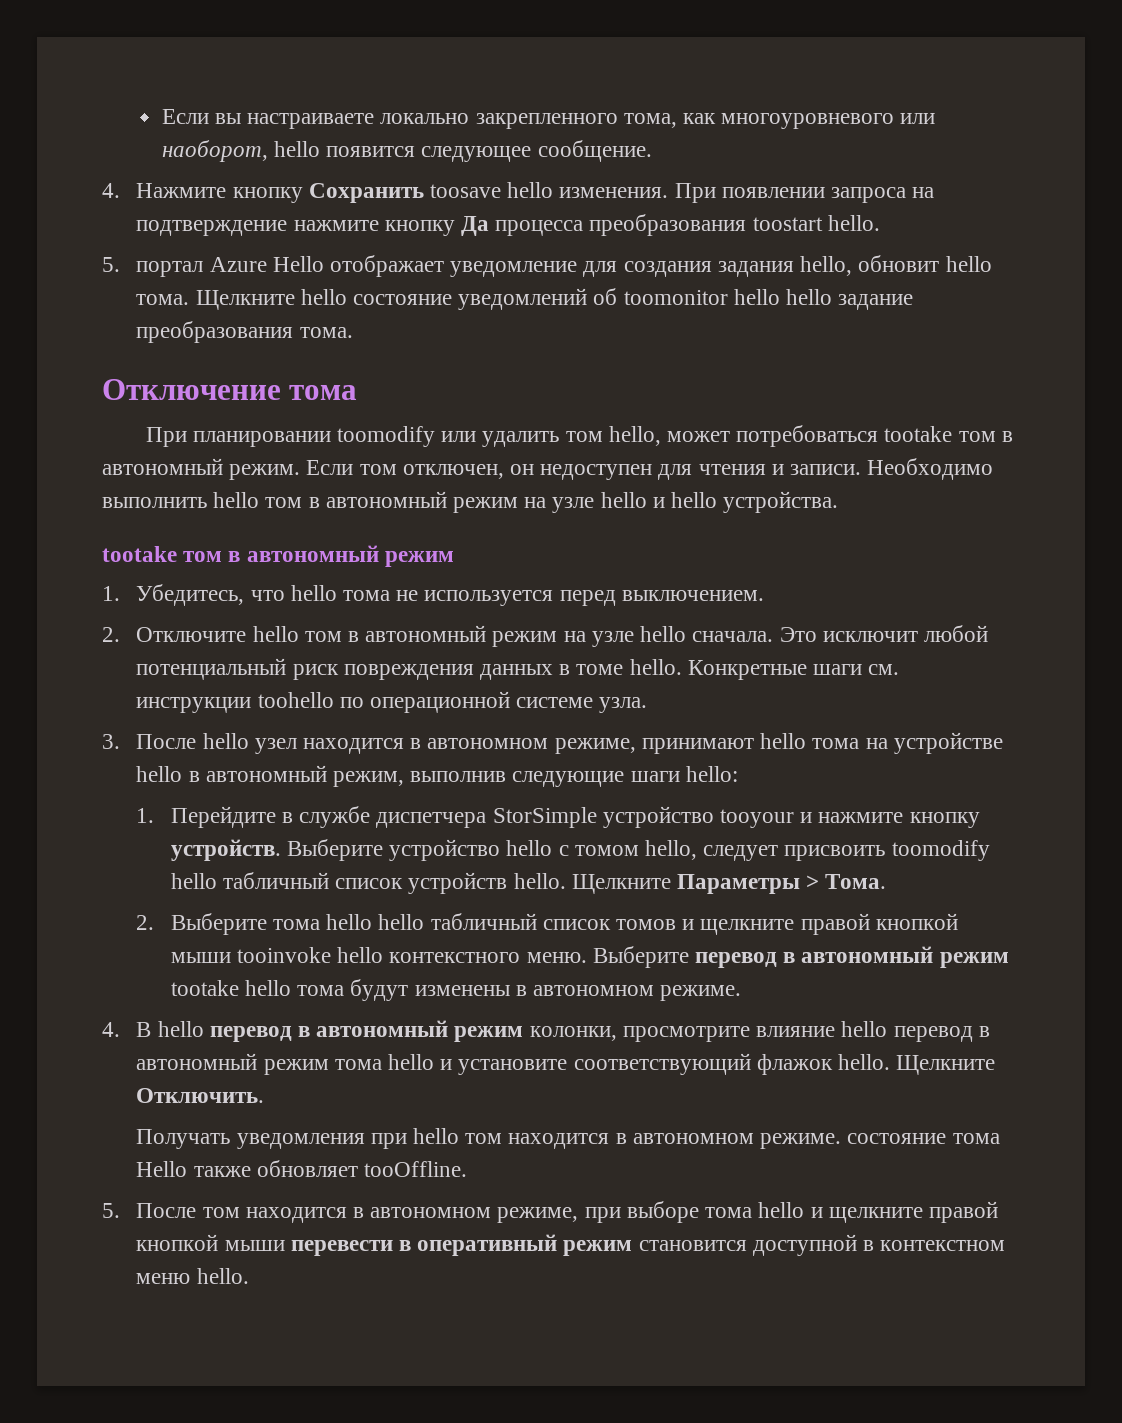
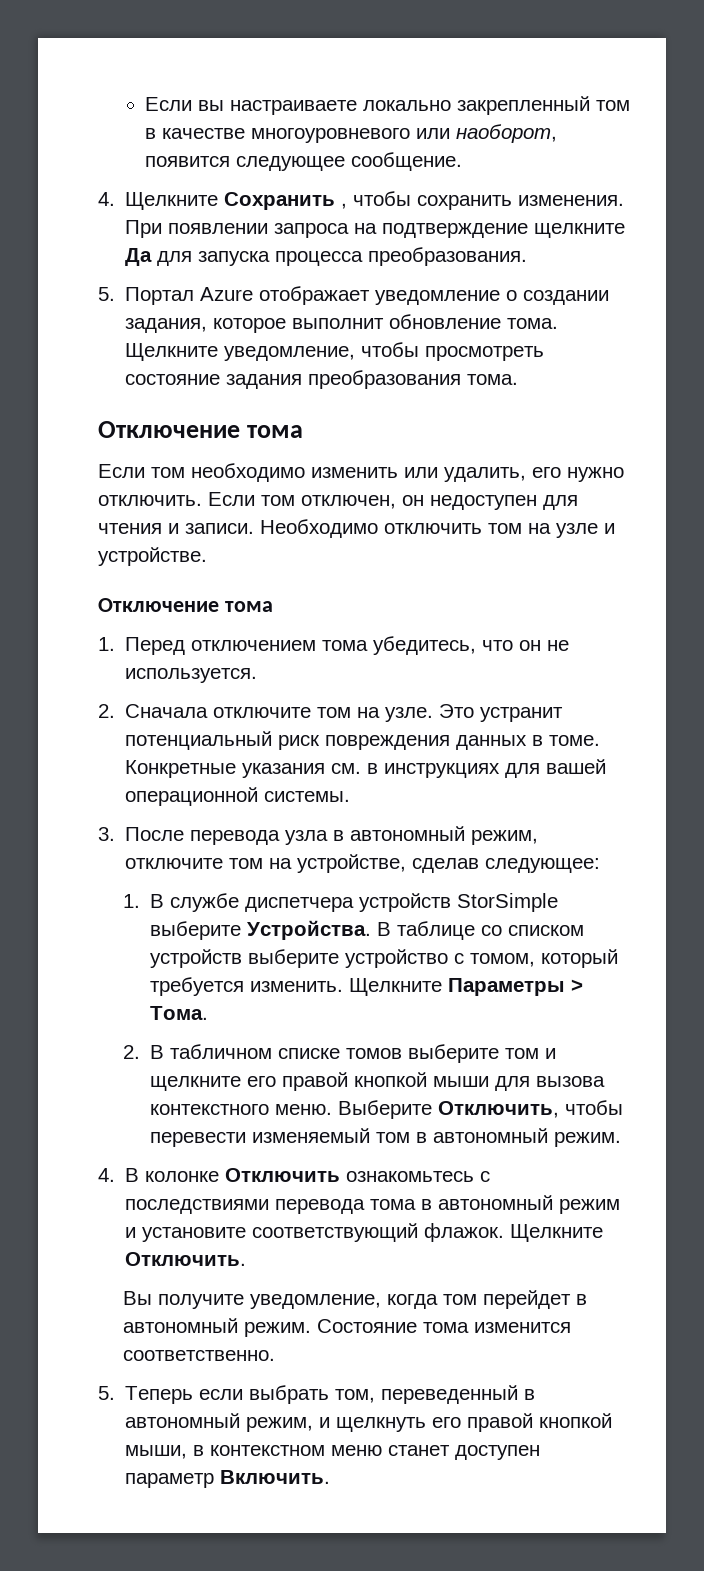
[475,113,716,129] закрепленного тома, как -> [457,96,631,115] [145,128,246,139] закрепленный том в качестве
[273,141,320,157] hello -> (558, 133) none
[136,182,554,203] Нажмите кнопку Сохранить toosave hello -> [125,191,513,210] Щелкните Сохранить , чтобы сохранить
[293,214,880,236] [102,255,992,277] [136,288,914,310] [136,321,353,343] [102,379,358,400] [145,425,1013,447] [102,458,301,480] нажмите кнопку Да процесса преобразования toostart hello. // 5. портал Azure Hello отображает уведомление для создания задания hello, обновит hello тома. Щелкните hello состояние уведомлений об toomonitor hello hello задание преобразования тома. // Отключение тома // При планировании toomodify или удалить том hello, может потребоваться tootake том в автономный режим. -> [534,223,626,238] [125,247,528,266] [98,286,610,305] [125,314,559,333] [125,342,545,361] [125,370,519,389] [98,421,303,438] [98,463,624,482] [98,495,202,506] щелкните Да для запуска процесса преобразования. // 5. Портал Azure отображает уведомление о создании задания, которое выполнит обновление тома. Щелкните уведомление, чтобы просмотреть состояние задания преобразования тома. // Отключение тома // Если том необходимо изменить или удалить, его нужно отключить.
[102,491,839,513] [102,545,454,567] [102,584,764,606] [102,625,988,647] выполнить hello том в автономный режим на узле hello и hello устройства. // tootake том в автономный режим // 1. Убедитесь, что hello тома не используется перед выключением. // 2. Отключите hello том в автономный режим на узле hello сначала. Это исключит любой -> [384,523,615,538] [98,547,207,566] [98,598,273,612] [98,636,570,655] [125,668,258,683] [98,704,564,722] отключить том на узле и устройстве. // Отключение тома // 1. Перед отключением тома убедитесь, что он не используется. // 2. Сначала отключите том на узле. Это устранит
[576,659,900,680] [136,691,648,713] [102,732,1003,754] [136,765,738,787] [136,806,980,828] [170,839,990,861] [170,872,566,894] томе hello. Конкретные шаги см. инструкции toohello по операционной системе узла. // 3. После hello узел находится в автономном режиме, принимают hello тома на устройстве hello в автономный режим, выполнив следующие шаги hello: // 1. Перейдите в службе диспетчера StorSimple устройство tooyour и нажмите кнопку устройств. Выберите устройство hello с томом hello, следует присвоить toomodify hello табличный список устройств hello. -> [549,735,601,746] [125,759,607,778] [125,787,351,806] [98,826,539,845] [125,854,601,873] [122,893,559,912] [150,920,585,940] [150,949,619,968] [150,977,344,996] томе. Конкретные указания см. в инструкциях для вашей операционной системы. // 3. После перевода узла в автономный режим, отключите том на устройстве, сделав следующее: // 1. В службе диспетчера устройств StorSimple выберите Устройства. В таблице со списком устройств выберите устройство с томом, который требуется изменить.
[170,913,958,935] [170,947,384,963] Выберите тома hello hello табличный список томов и щелкните правой кнопкой мыши tooinvoke hello -> [150,1044,557,1063] [150,1072,606,1091] В табличном списке томов выберите том и щелкните его правой кнопкой мыши для вызова
[695,946,1009,968] [170,979,742,1001] [102,1020,990,1042] [136,1053,435,1075] перевод в автономный режим tootake hello тома будут изменены в автономном режиме. // 4. В hello перевод в автономный режим колонки, просмотрите влияние hello перевод в автономный режим тома hello -> [438,1100,624,1118] [150,1128,622,1147] [98,1168,491,1182] [125,1195,621,1214] Отключить, чтобы перевести изменяемый том в автономный режим. // 4. В колонке Отключить ознакомьтесь с последствиями перевода тома в автономный режим
[756,1054,891,1075] флажок hello. -> [424,1223,505,1242] флажок.
[136,1128,1000,1149] [136,1160,468,1177] [102,1201,998,1223] [136,1234,1006,1256] [136,1268,249,1284] Получать уведомления при hello том находится в автономном режиме. состояние тома Hello также обновляет tooOffline. // 5. После том находится в автономном режиме, при выборе тома hello и щелкните правой кнопкой мыши перевести в оперативный режим становится доступной в контекстном меню hello. -> [122,1290,587,1309] [122,1318,571,1337] [122,1350,275,1361] [98,1385,536,1404] [125,1413,613,1432] [125,1445,541,1460] [125,1470,331,1488] Вы получите уведомление, когда том перейдет в автономный режим. Состояние тома изменится соответственно. // 5. Теперь если выбрать том, переведенный в автономный режим, и щелкнуть его правой кнопкой мыши, в контекстном меню станет доступен параметр Включить.

